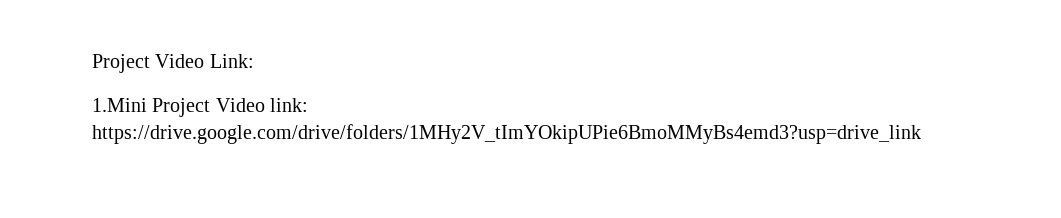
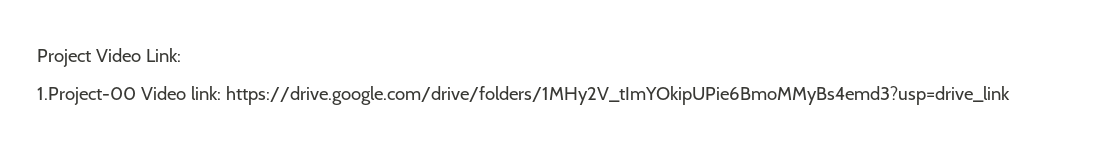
[92,98,211,117] 1.Mini Project -> [37,87,136,105] 1.Project-00

